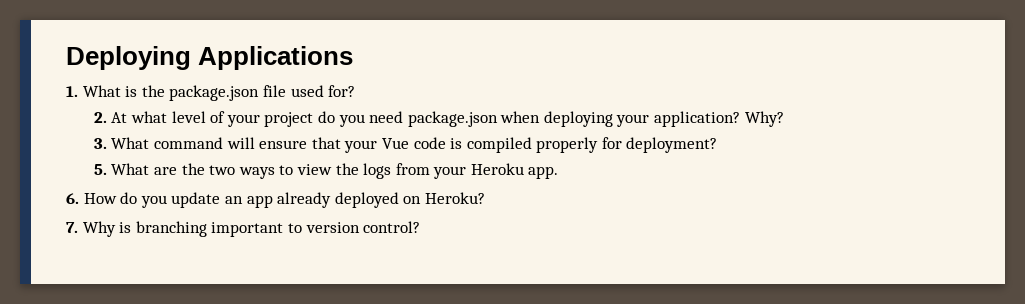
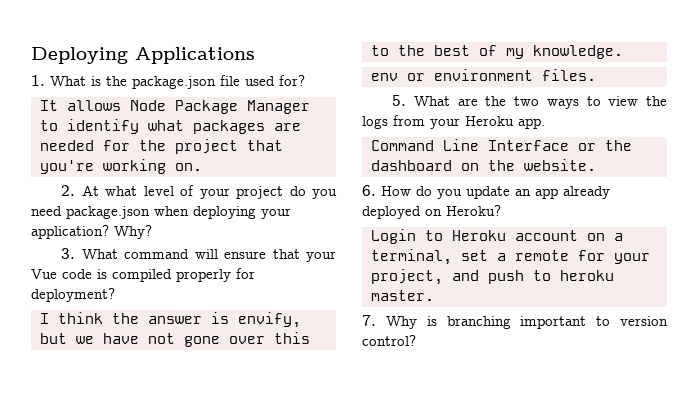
(356, 91) none -> [40,100,310,114] [40,119,301,134] [40,139,283,154] [40,159,202,174] // It allows Node Package Manager to identify what packages are needed for the project that you're working on.
(718, 145) none -> [40,312,301,328] [40,332,310,347] [371,45,623,59] [371,69,596,81] // I think the answer is envify, but we have not gone over this to the best of my knowledge. // env or environment files.
(559, 172) none -> [371,139,632,151] [371,159,596,171] // Command Line Interface or the dashboard on the website.
(485, 198) none -> [371,229,623,244] [371,249,650,265] [371,269,614,285] [371,290,434,301] // Login to Heroku account on a terminal, set a remote for your project, and push to heroku master.

